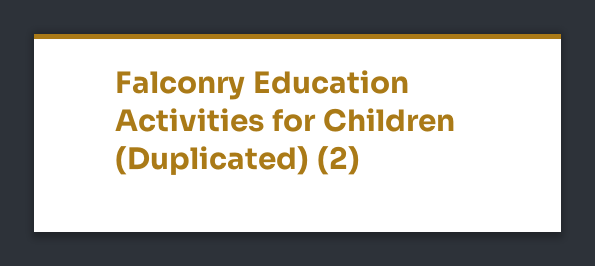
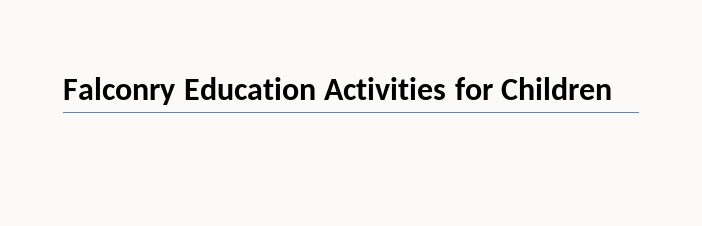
[115,146,360,175] (Duplicated) (2) -> (613, 88) none

